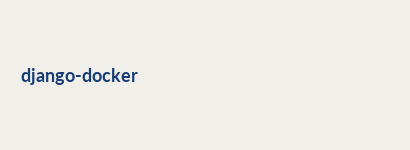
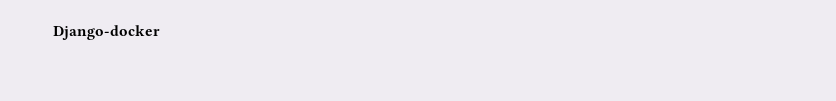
[21,68,138,85] django-docker -> [53,25,160,40] Django-docker

